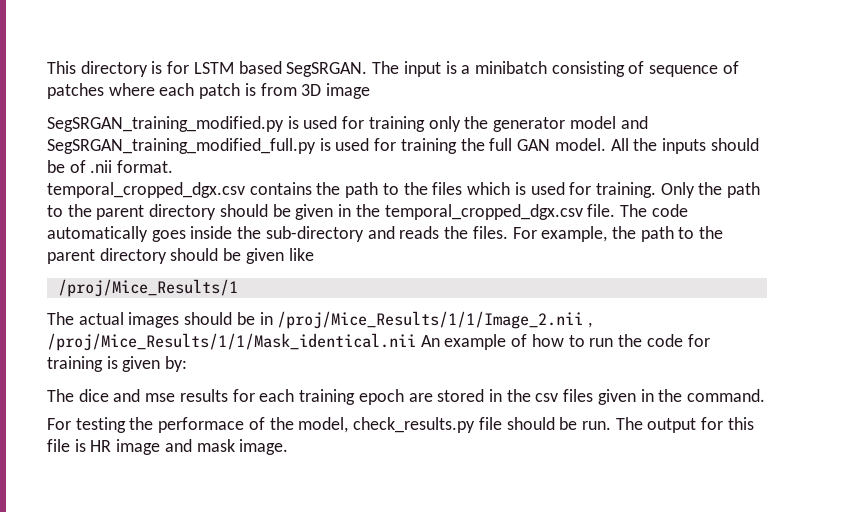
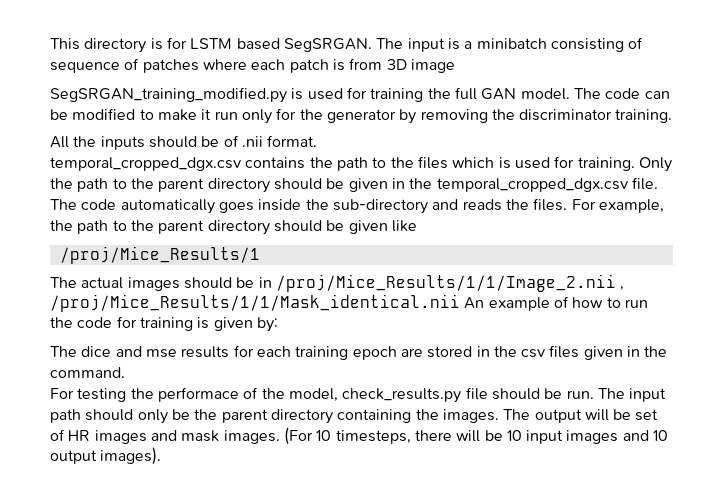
[428,116,648,132] [47,138,606,154] only the generator model and SegSRGAN_training_modified_full.py is used for training the full GAN model. -> [427,87,670,100] [50,108,673,124] the full GAN model. The code can be modified to make it run only for the generator by removing the discriminator training. //
[647,417,754,433] [47,439,289,455] output for this file is HR image and mask image. -> [629,388,667,402] [50,409,659,424] [50,427,669,445] [50,447,162,465] input path should only be the parent directory containing the images. The output will be set of HR images and mask images. (For 10 timesteps, there will be 10 input images and 10 output images).

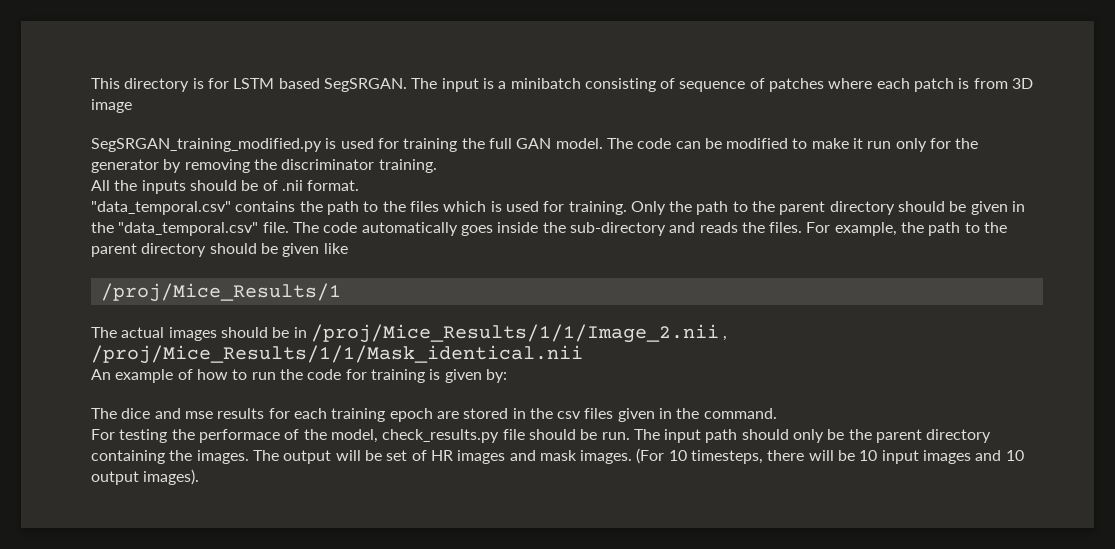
[50,157,241,171] temporal_cropped_dgx.csv -> [91,201,231,215] "data_temporal.csv"
[436,178,628,192] temporal_cropped_dgx.csv -> [118,222,259,236] "data_temporal.csv"
(460, 303) none -> (583, 354) //

